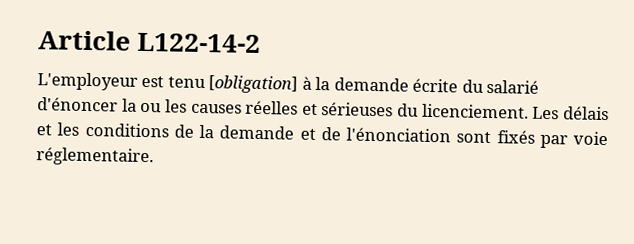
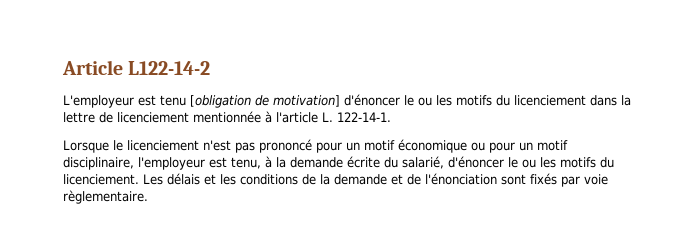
[208,75,299,94] [obligation] -> [190,94,631,108] [63,111,391,123] [63,139,568,153] [63,157,261,170] [obligation de motivation] d'énoncer le ou les motifs du licenciement dans la lettre de licenciement mentionnée à l'article L. 122-14-1. // Lorsque le licenciement n'est pas prononcé pour un motif économique ou pour un motif disciplinaire, l'employeur est tenu,
[486,79,540,94] [37,97,394,117] salarié d'énoncer la ou les causes réelles et sérieuses -> [402,156,596,169] salarié, d'énoncer le ou les motifs
[36,147,154,167] réglementaire. -> [63,190,148,204] règlementaire.

